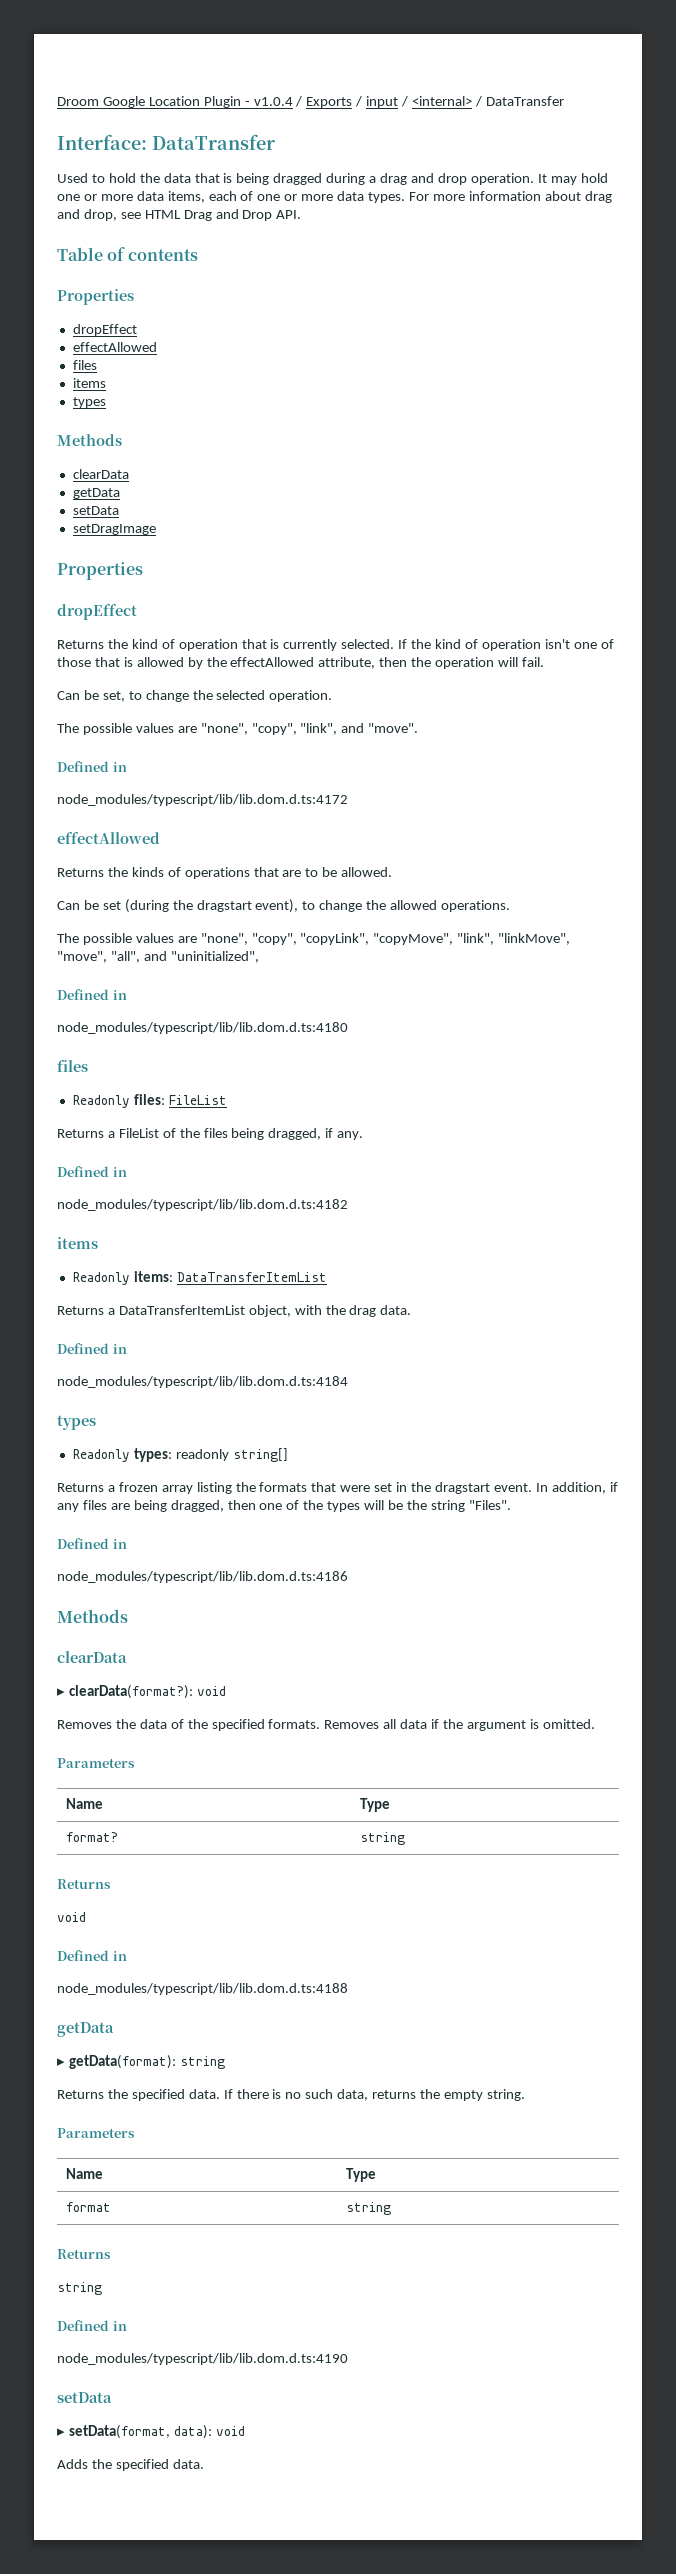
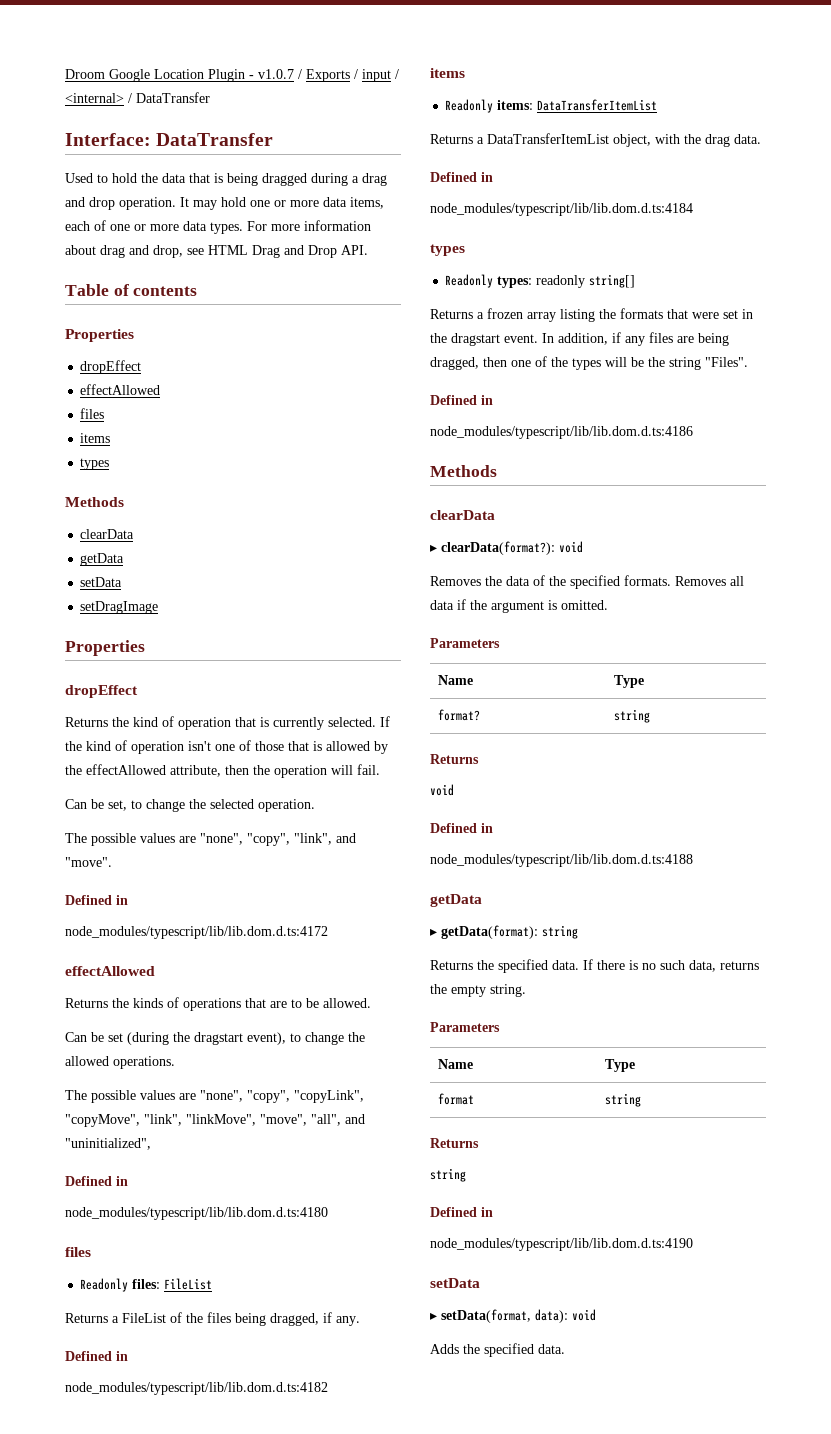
[253,97,293,106] v1.0.4 -> [258,69,294,79] v1.0.7

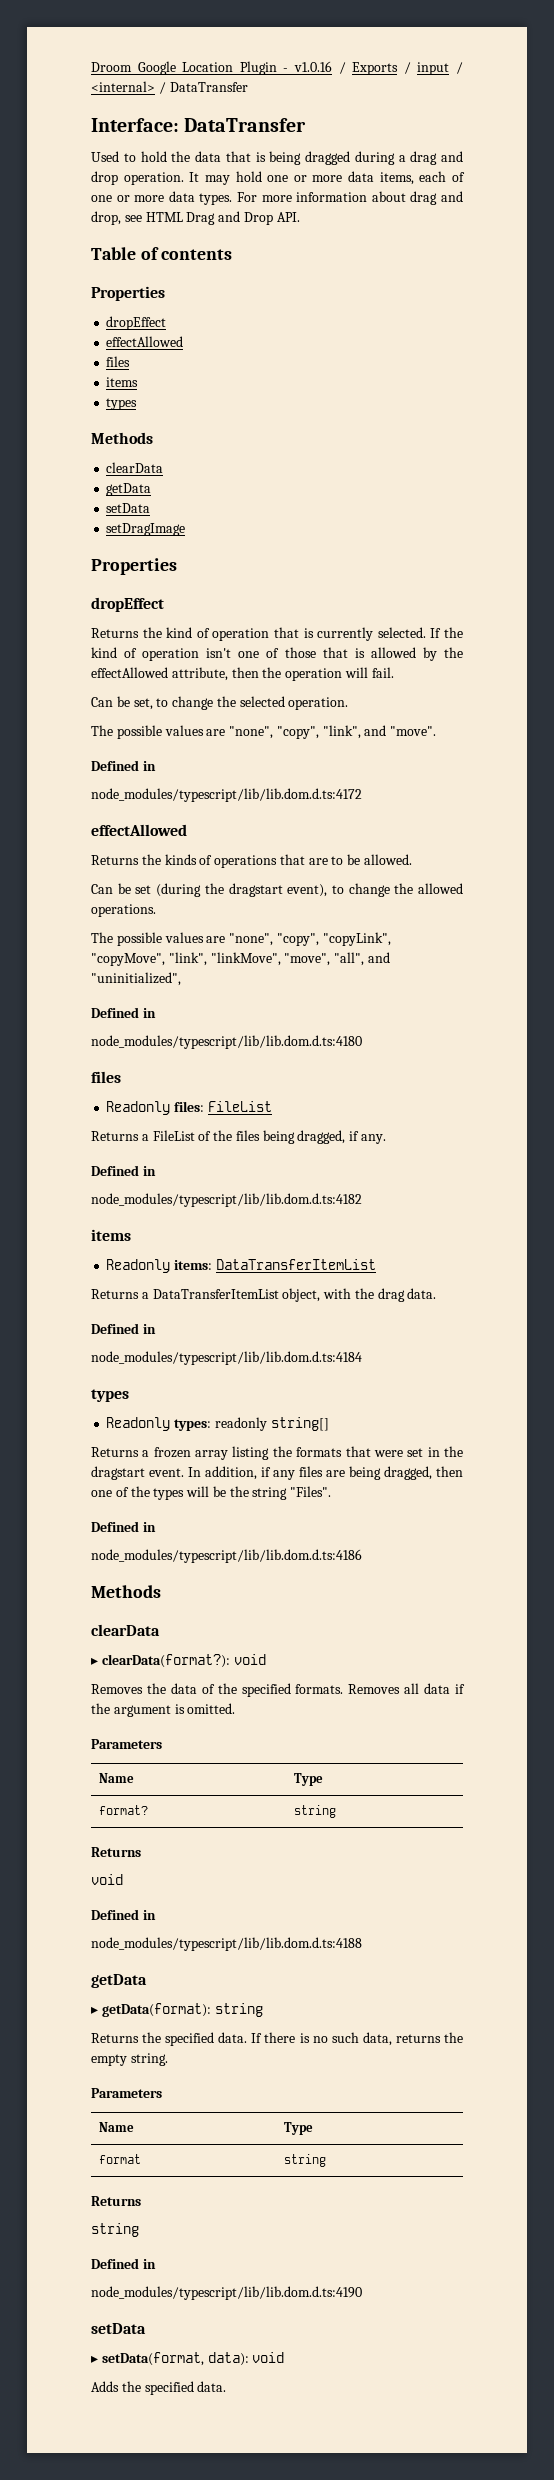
[258,69,294,79] v1.0.7 -> [294,61,332,72] v1.0.16

